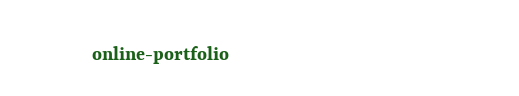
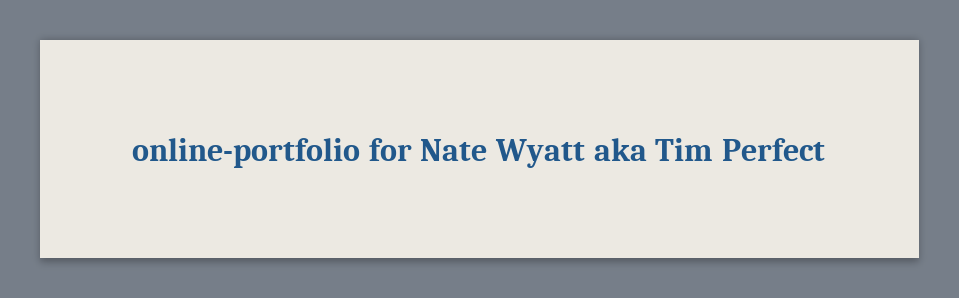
(229, 55) none -> [368,138,825,168] for Nate Wyatt aka Tim Perfect

